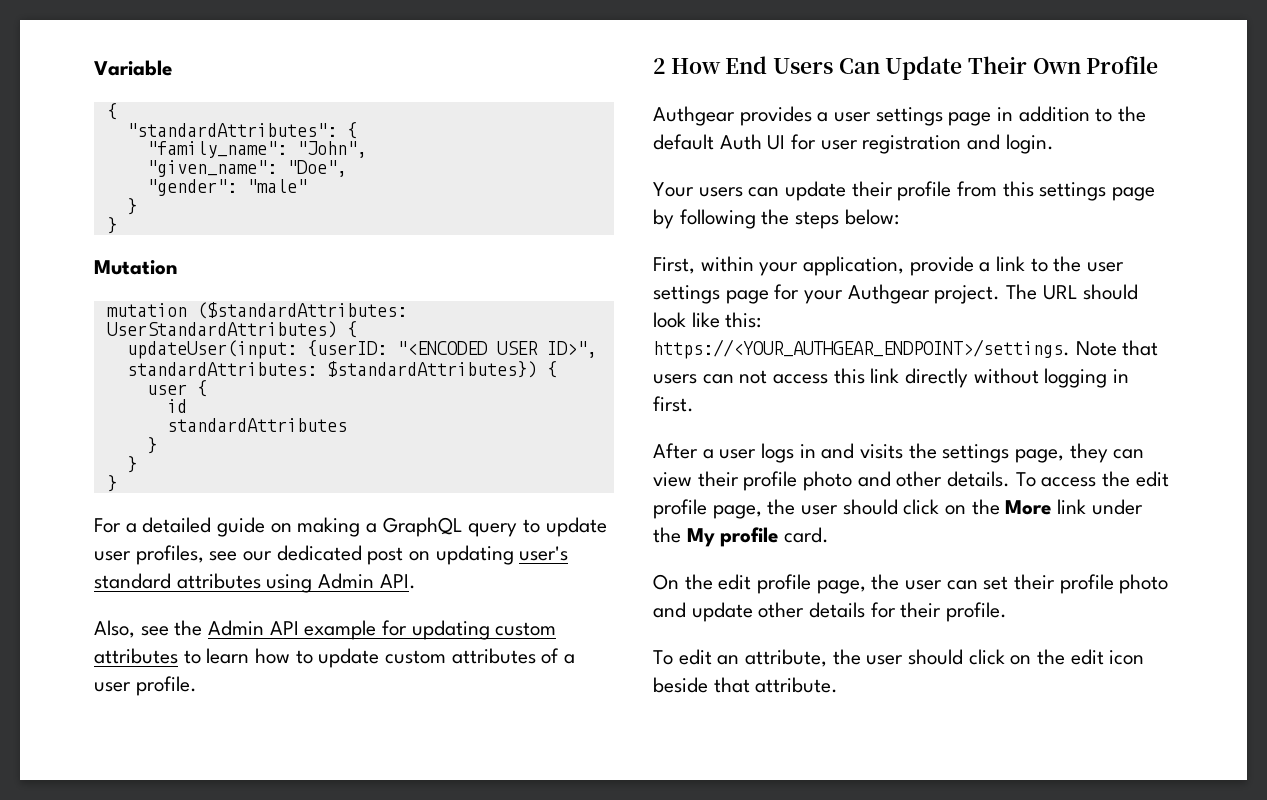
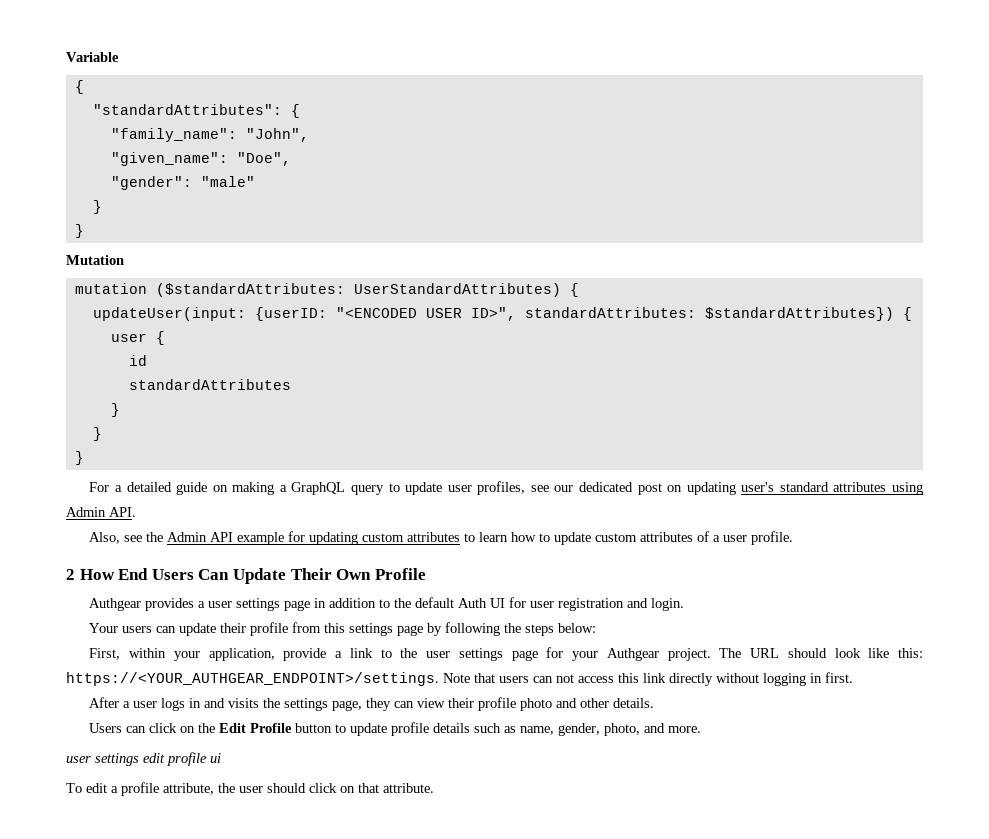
[1015,471,1169,487] [653,499,1143,519] [653,527,830,547] [653,574,1169,594] [653,602,1008,622] To access the edit profile page, the user should click on the More link under the My profile card. // On the edit profile page, the user can set their profile photo and update other details for their profile. -> [89,722,702,736] [66,752,221,766] // Users can click on the Edit Profile button to update profile details such as name, gender, photo, and more. // user settings edit profile ui
[717,655,740,665] an -> [111,782,159,796] a profile
[1037,649,1145,665] [653,677,708,693] the edit icon beside -> (355, 789) none

